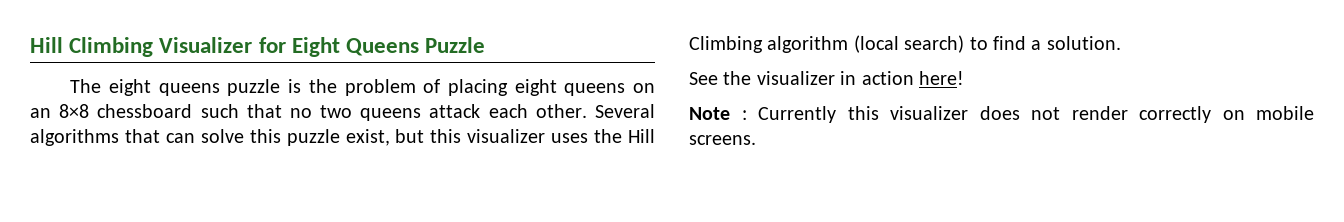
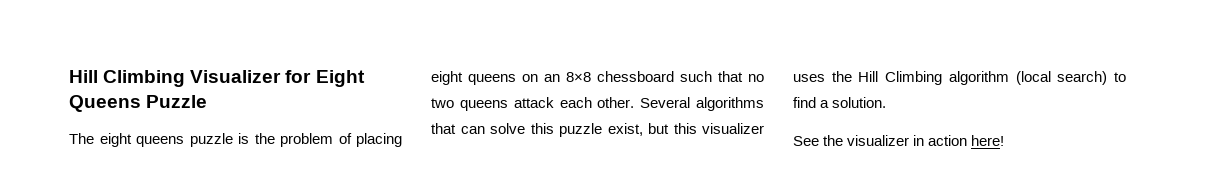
[689,106,1314,123] [689,135,756,145] // Note : Currently this visualizer does not render correctly on mobile screens. -> (1005, 140) none

